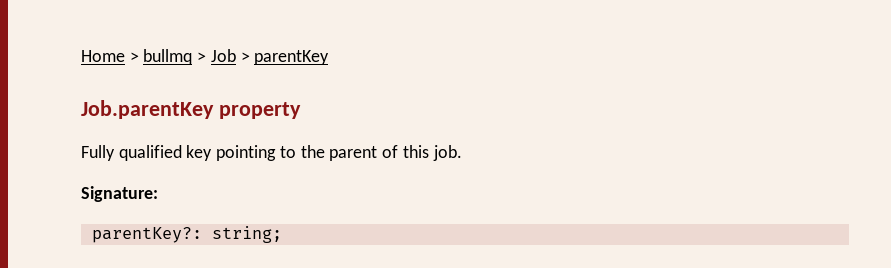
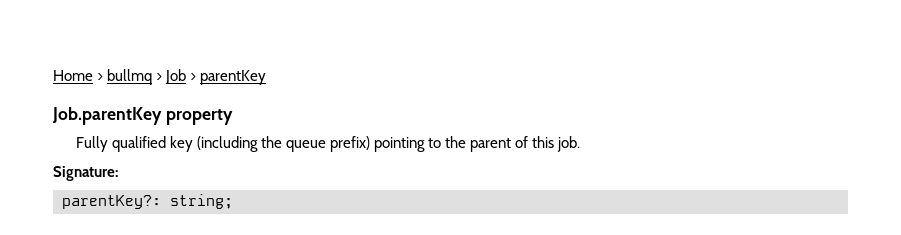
(213, 153) none -> [196,136,370,152] (including the queue prefix)

